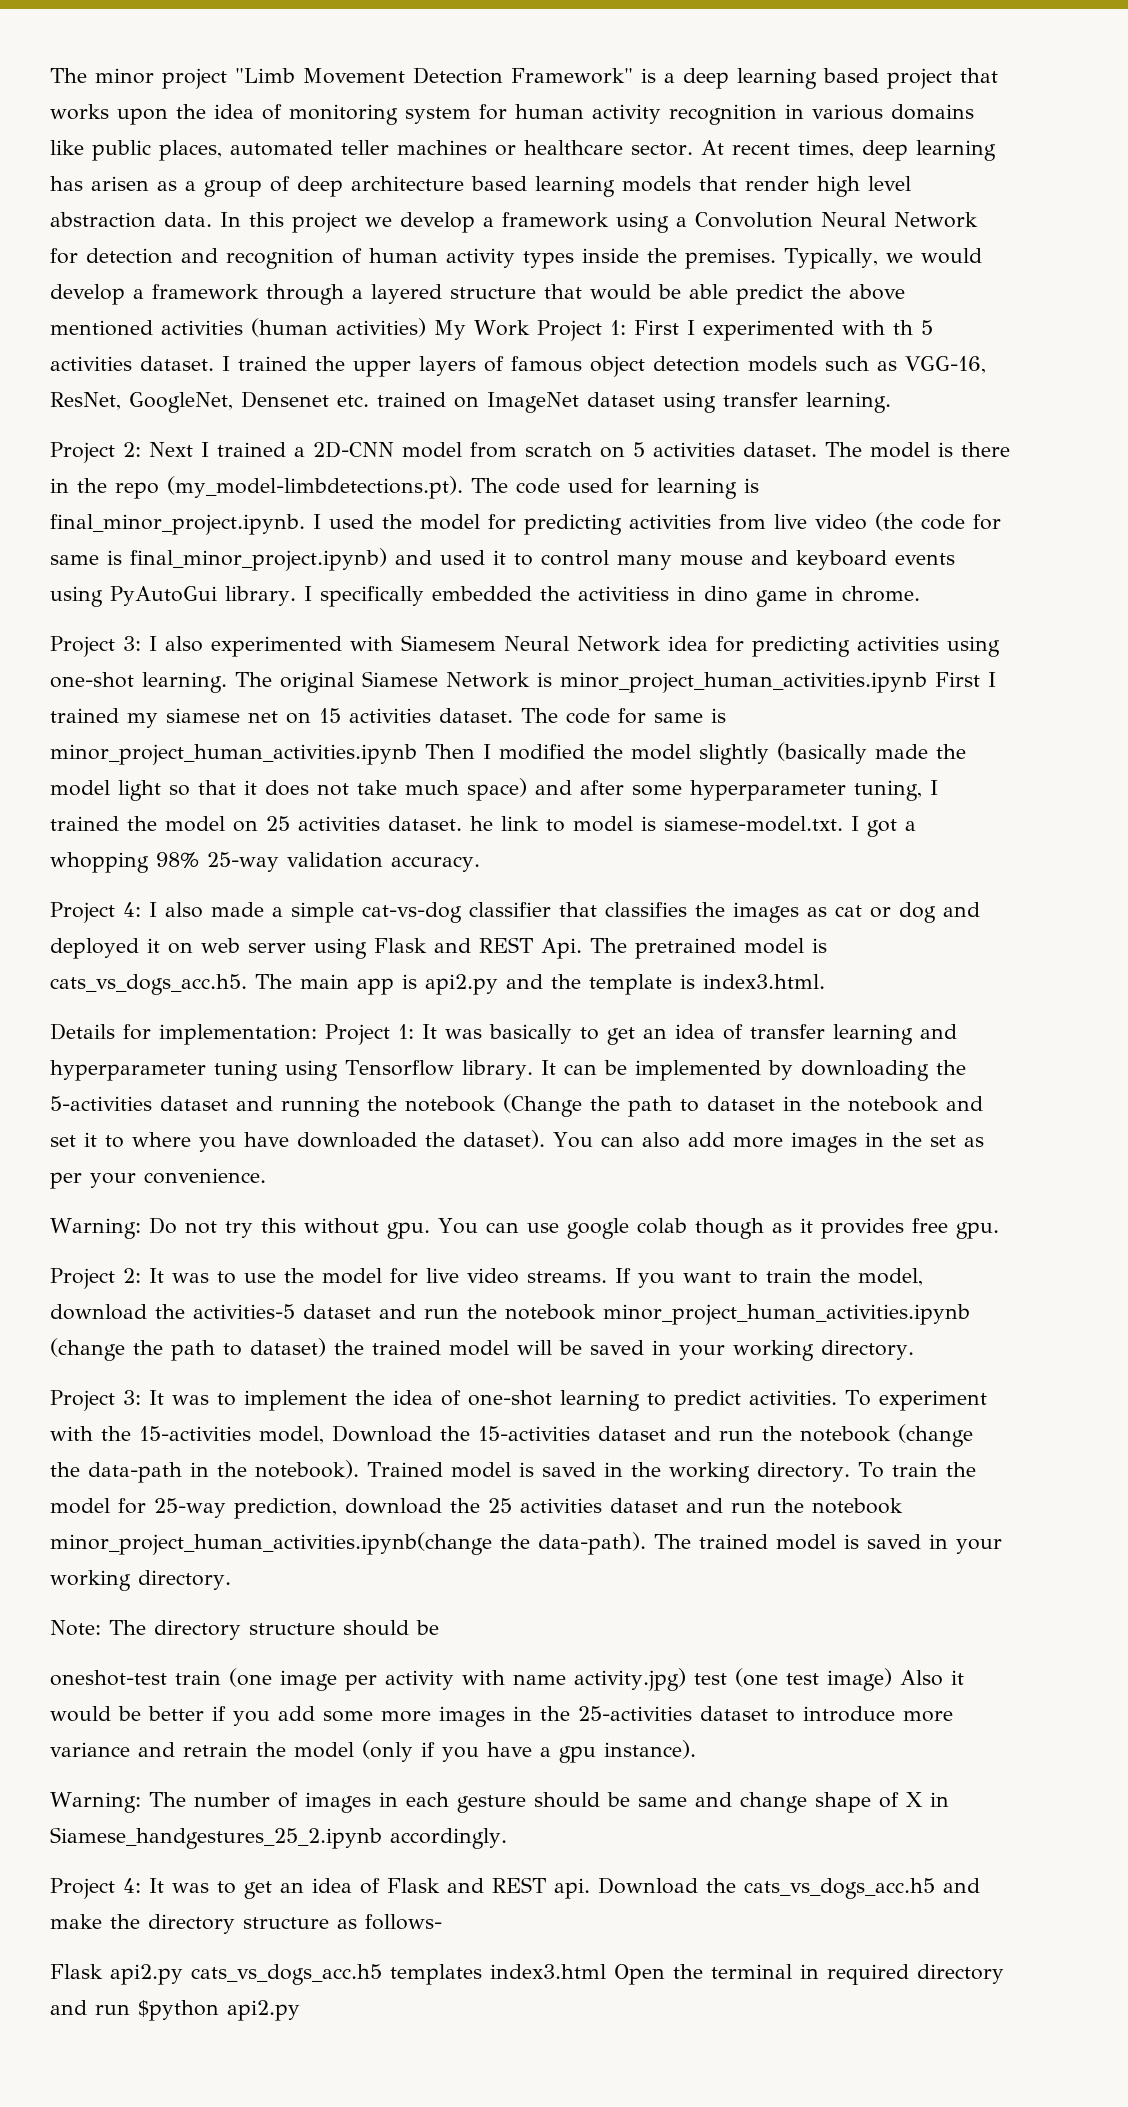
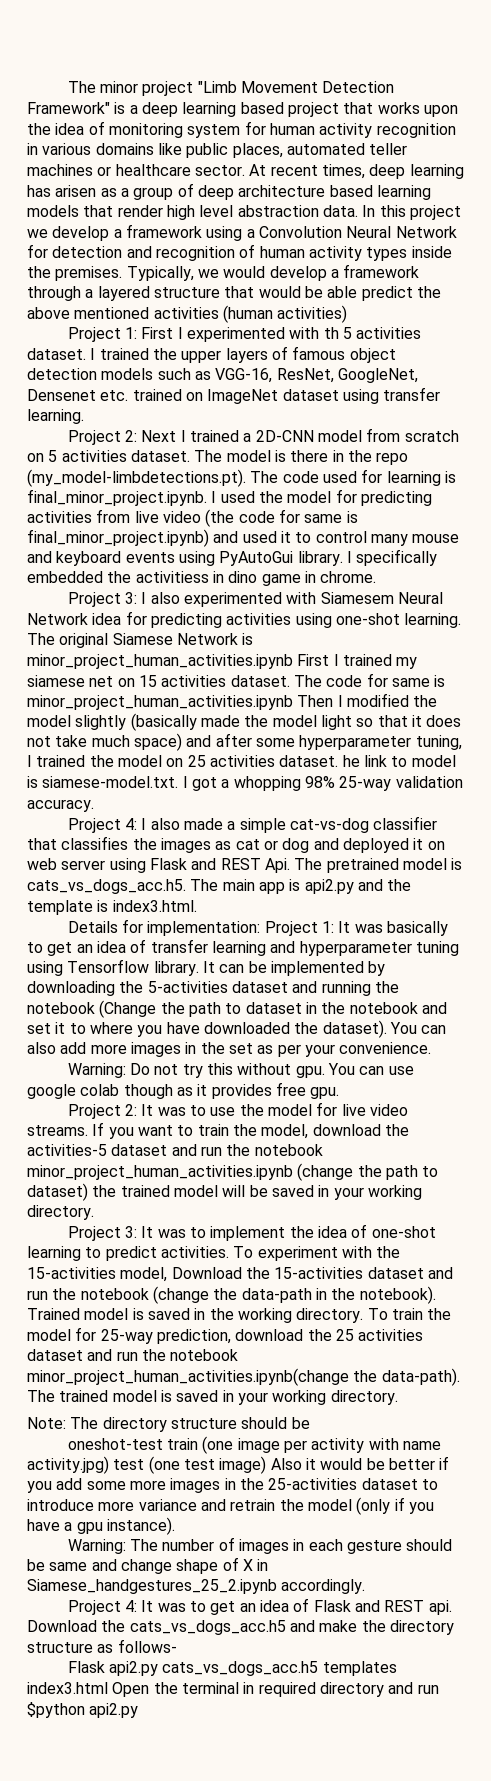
[434,320,530,340] My Work -> (348, 314) //

